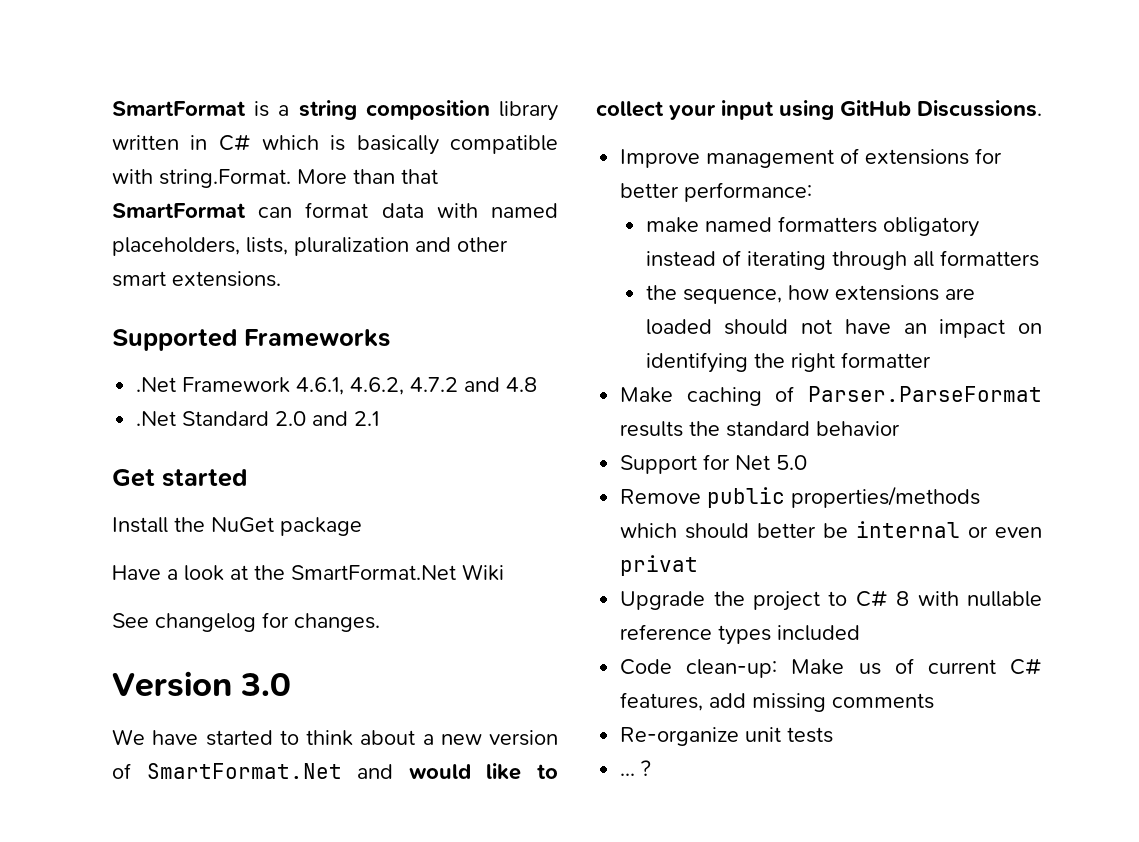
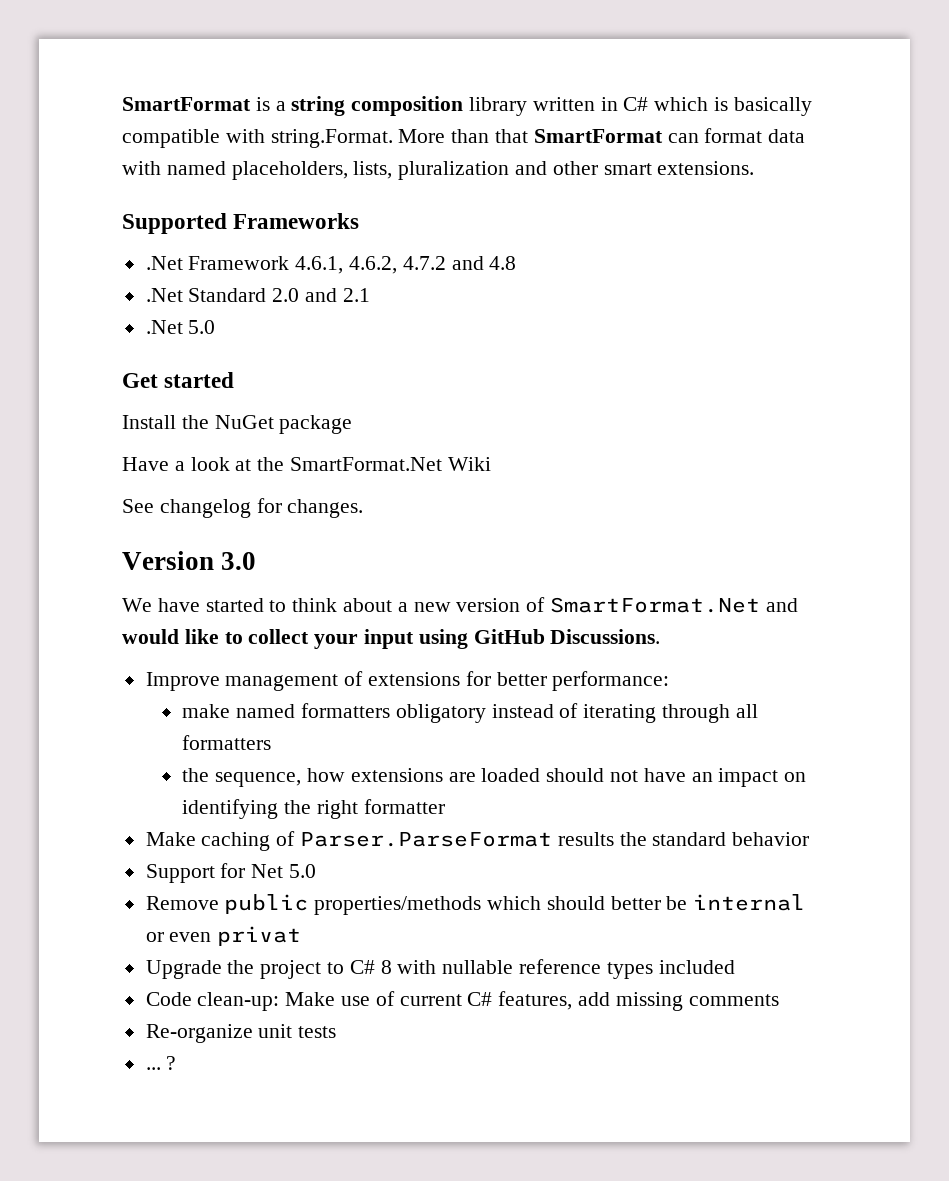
(380, 418) none -> [145,320,216,334] // .Net 5.0
[858,663,881,675] us -> [341,996,371,1006] use

